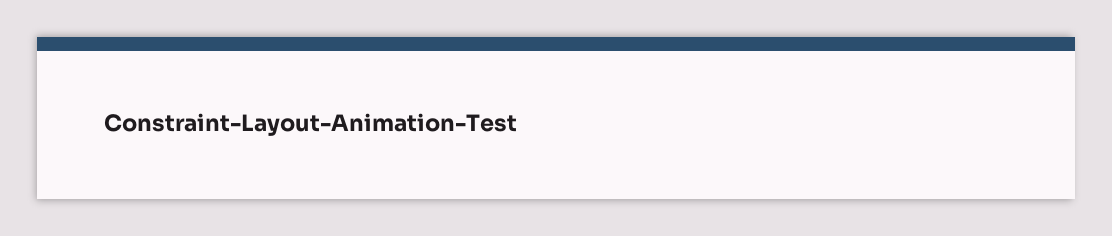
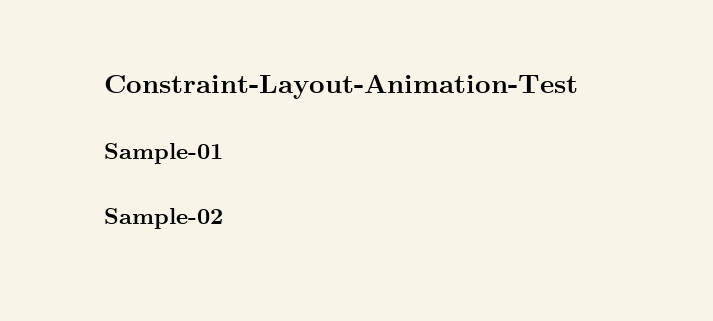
(517, 124) none -> [104,143,223,164] [104,208,223,229] // Sample-01 // Sample-02

